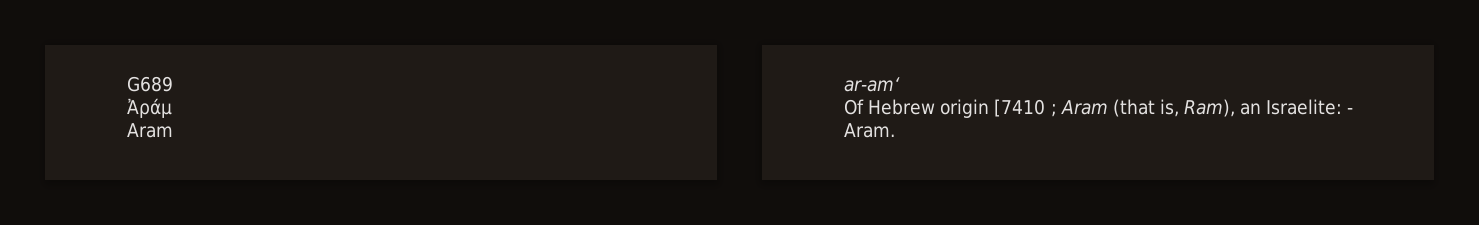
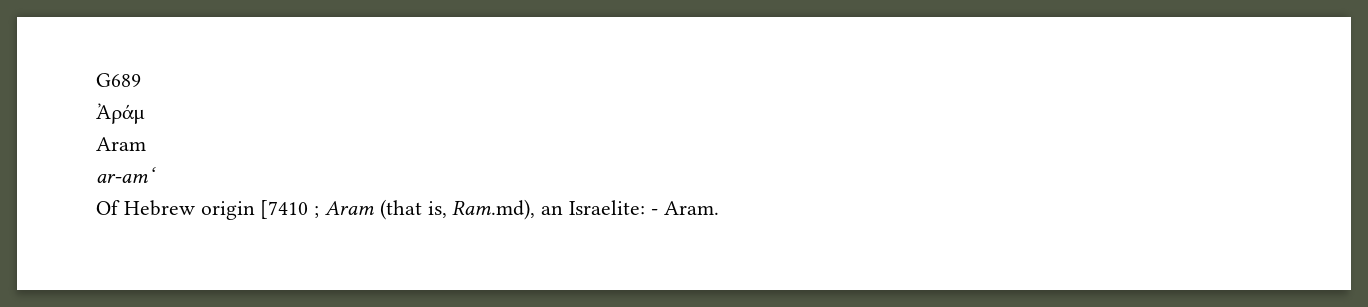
[1184,99,1236,117] Ram), -> [452,199,536,220] Ram.md),

